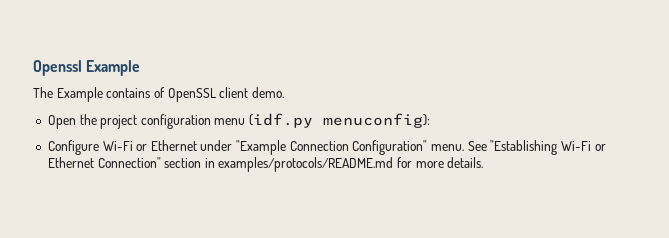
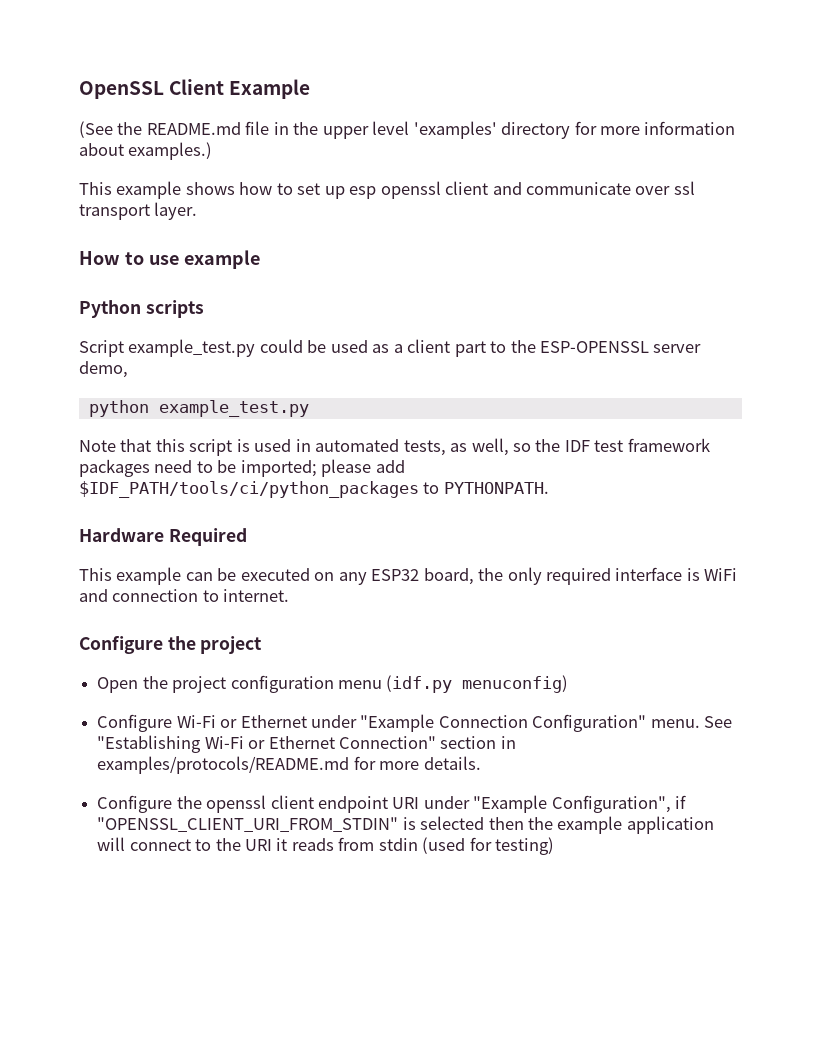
[33,60,82,76] Openssl -> [79,79,225,99] OpenSSL Client
[33,87,284,102] The Example contains of OpenSSL client demo. -> [79,121,736,139] [79,142,213,160] [79,181,695,199] [79,202,198,220] [79,250,260,269] [79,300,204,318] [79,339,702,357] [79,361,128,378] [88,400,309,417] [79,438,710,456] [79,459,405,477] [79,481,549,498] [79,528,247,546] [79,567,738,585] [79,589,290,602] [79,635,263,654] (See the README.md file in the upper level 'examples' directory for more information about examples.) // This example shows how to set up esp openssl client and communicate over ssl transport layer. // How to use example // Python scripts // Script example_test.py could be used as a client part to the ESP-OPENSSL server demo, // python example_test.py // Note that this script is used in automated tests, as well, so the IDF test framework packages need to be imported; please add $IDF_PATH/tools/ci/python_packages to PYTHONPATH. // Hardware Required // This example can be executed on any ESP32 board, the only required interface is WiFi and connection to internet. // Configure the project
[323,113,431,128] menuconfig): -> [462,675,569,693] menuconfig)
(484, 162) none -> [97,795,687,813] [97,816,714,834] [97,837,555,855] // Configure the openssl client endpoint URI under "Example Configuration", if "OPENSSL_CLIENT_URI_FROM_STDIN" is selected then the example application will connect to the URI it reads from stdin (used for testing)

